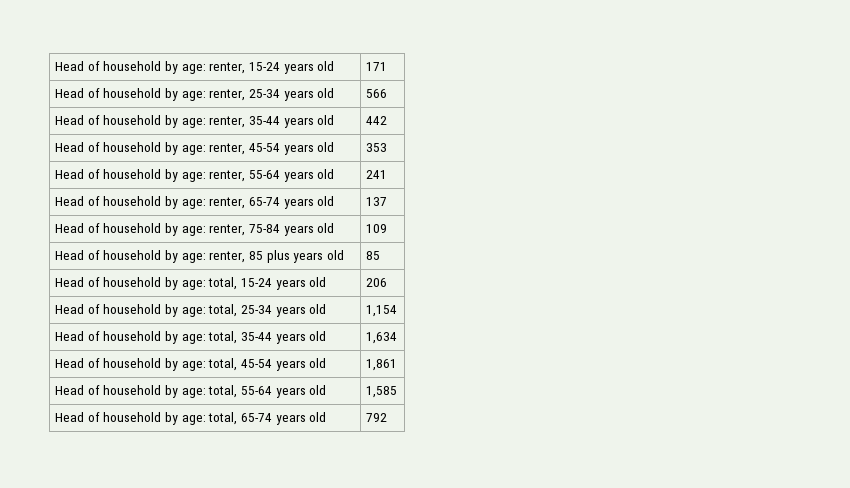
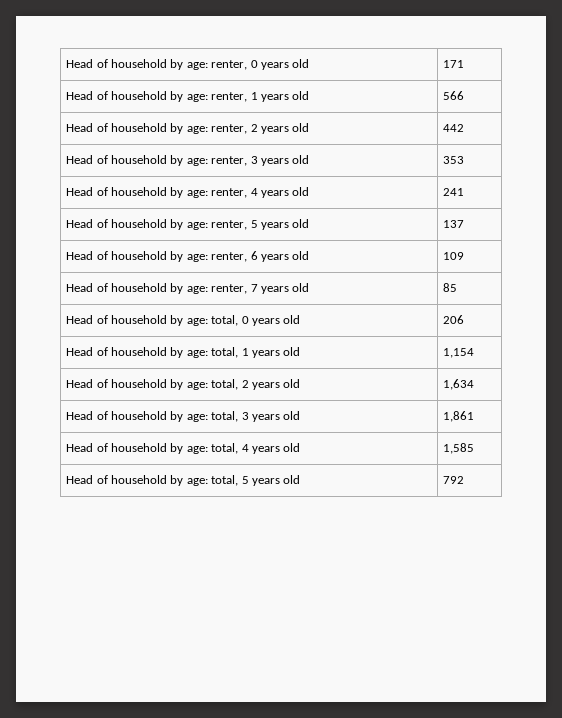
[55,61,280,74] Head of household by age: renter, 15-24 -> [66,59,258,70] Head of household by age: renter, 0
[248,89,280,98] 25-34 -> [250,92,258,100] 1
[248,116,280,125] 35-44 -> [250,124,258,132] 2
[248,143,280,152] 45-54 -> [250,156,258,164] 3
[248,170,280,179] 55-64 -> [250,188,258,196] 4
[248,197,280,206] 65-74 -> [250,220,258,228] 5
[248,224,280,233] 75-84 -> [250,251,258,260] 6
[248,250,290,263] 85 plus -> [250,284,258,292] 7
[240,278,272,287] 15-24 -> [241,316,249,324] 0
[240,305,272,314] 25-34 -> [241,348,249,356] 1
[240,332,272,341] 35-44 -> [241,380,249,388] 2
[240,359,272,368] 45-54 -> [241,412,249,420] 3
[240,386,272,395] 55-64 -> [241,444,249,452] 4
[240,413,272,422] 65-74 -> [241,476,249,484] 5

